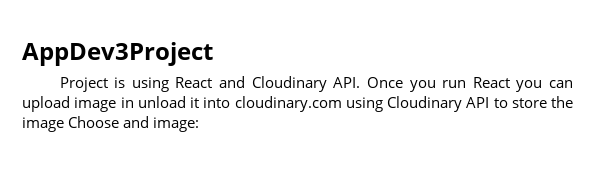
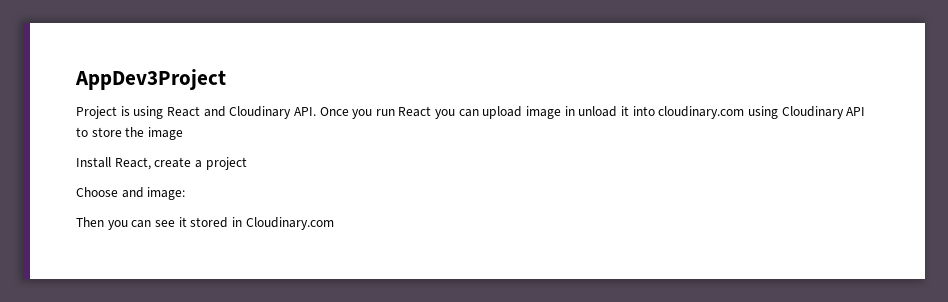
[68,116,200,132] Choose and image: -> [76,157,247,170] [76,187,186,200] [76,217,334,230] // Install React, create a project // Choose and image: // Then you can see it stored in Cloudinary.com

